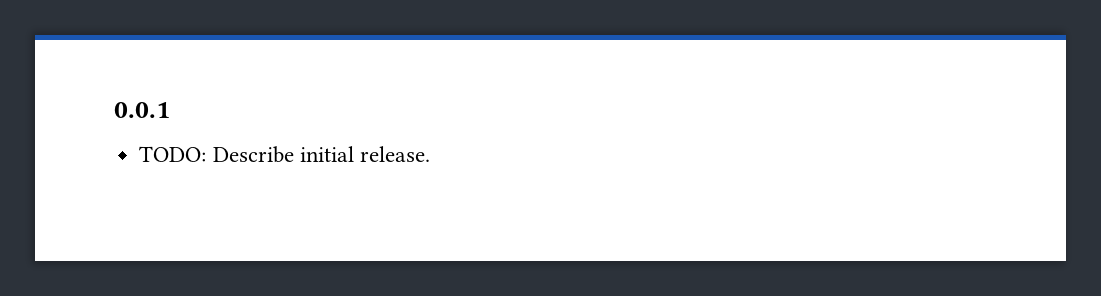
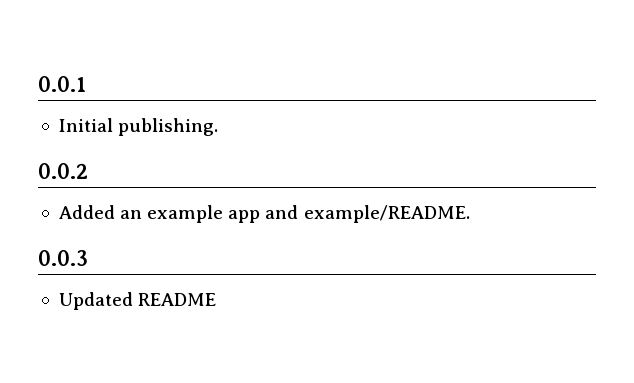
[139,146,430,163] TODO: Describe initial release. -> [58,118,219,136] [38,163,88,179] [58,205,470,223] [38,250,88,266] [58,292,217,310] Initial publishing. // 0.0.2 // Added an example app and example/README. // 0.0.3 // Updated README

